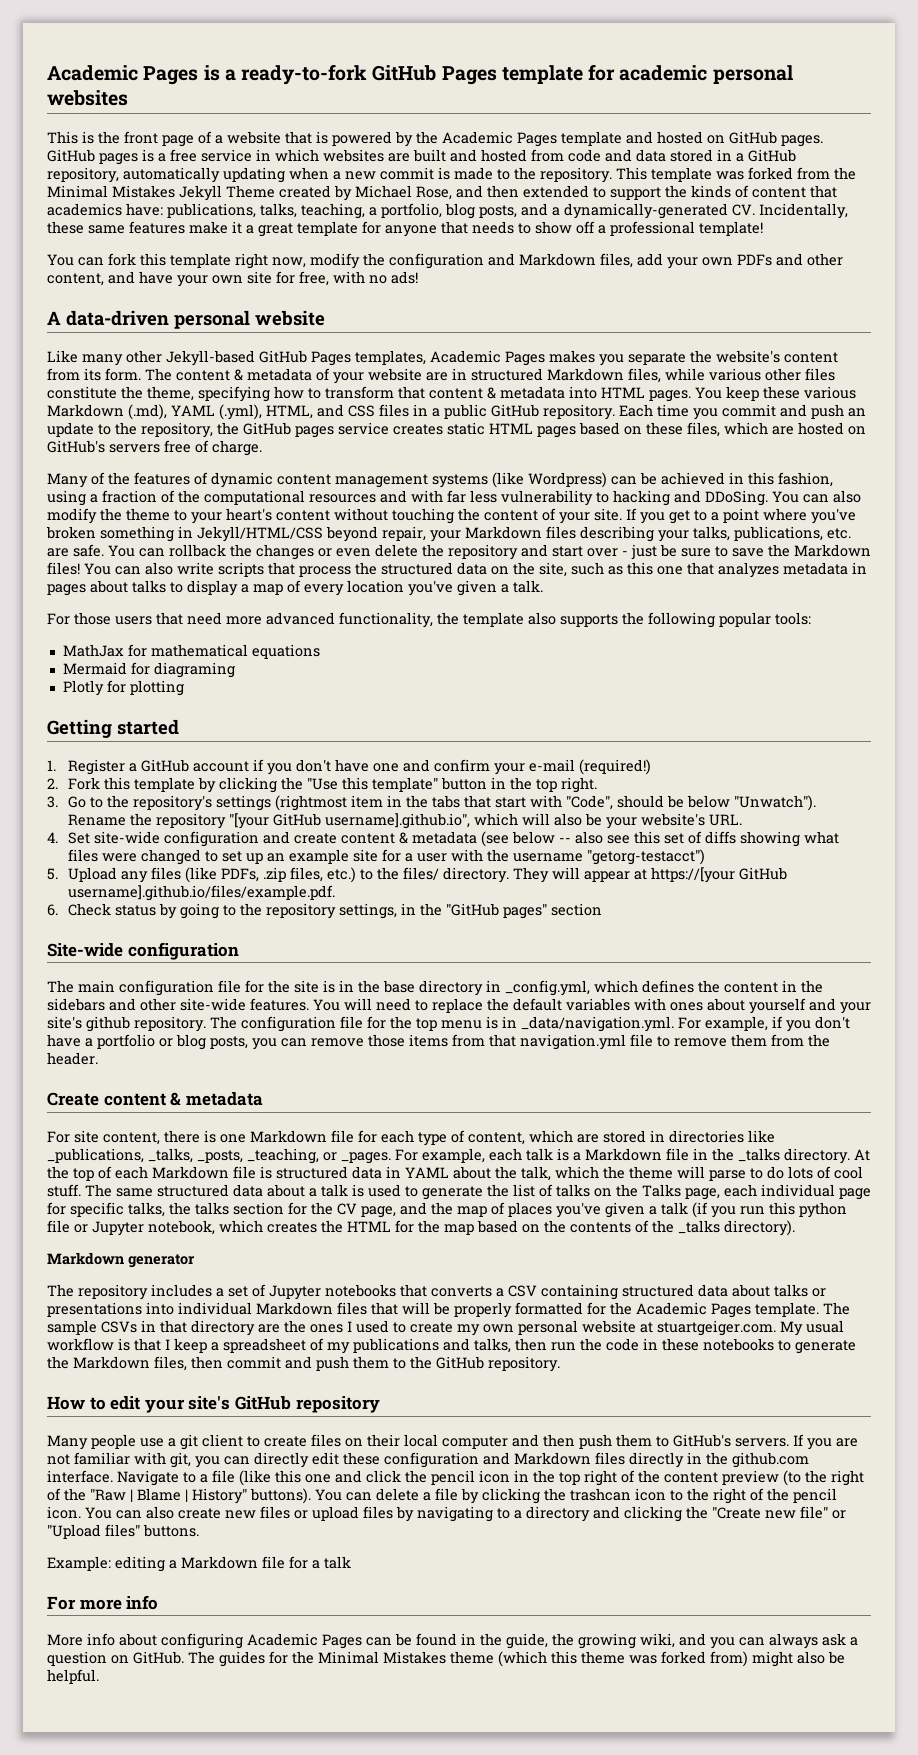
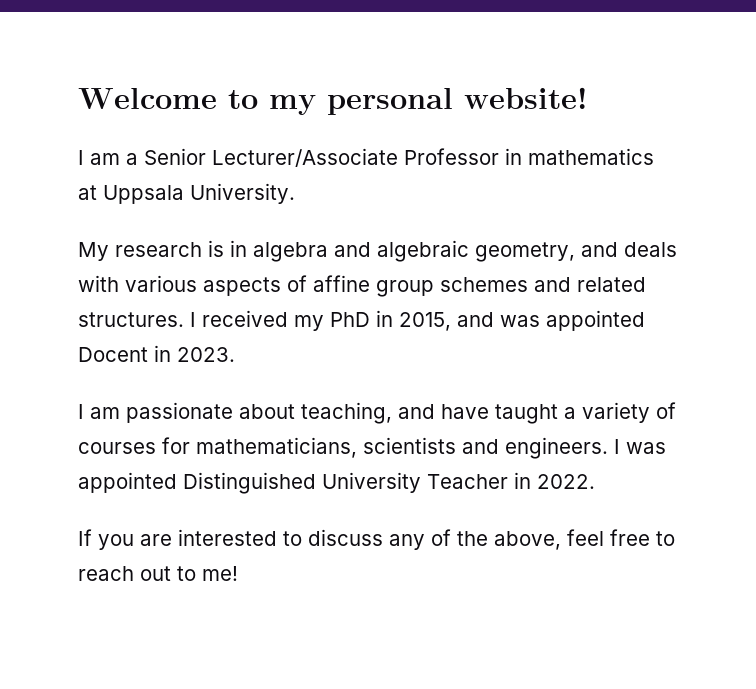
[47,64,793,85] [47,90,128,106] [47,131,823,147] [47,149,796,165] [47,167,856,183] [47,185,837,201] [47,203,848,219] [47,221,763,237] [47,253,843,269] [47,271,418,287] [47,310,325,329] [47,350,838,366] [47,368,835,384] [47,386,856,402] [47,404,866,420] [47,422,866,438] [47,440,262,456] [47,472,833,488] [47,490,861,506] [47,508,856,524] [46,526,851,542] [47,544,871,560] [47,562,867,578] [47,580,543,596] [47,612,811,628] [62,644,320,659] [62,662,235,678] [62,680,184,696] [47,719,179,738] [47,759,651,775] [47,777,597,793] [47,795,816,811] [67,813,742,829] [47,831,839,847] [67,849,705,865] [47,867,787,883] [67,885,335,901] [47,903,602,919] [47,942,239,960] [47,980,823,996] [47,998,871,1014] [47,1016,850,1032] [47,1034,830,1050] [47,1052,98,1065] [47,1092,263,1106] [47,1130,775,1146] [47,1148,870,1164] [47,1166,863,1181] [47,1184,871,1200] [47,1202,847,1218] [47,1220,795,1236] [47,1252,195,1268] [47,1284,826,1300] [47,1302,850,1318] [47,1320,844,1336] [47,1338,856,1354] [47,1356,560,1372] [47,1396,380,1413] [47,1434,858,1450] [47,1452,809,1468] [47,1470,864,1486] [47,1488,837,1504] [47,1506,846,1522] [47,1524,199,1539] [47,1556,351,1572] [47,1595,159,1610] [47,1633,858,1649] [47,1651,845,1667] [47,1669,99,1684] Academic Pages is a ready-to-fork GitHub Pages template for academic personal websites // This is the front page of a website that is powered by the Academic Pages template and hosted on GitHub pages. GitHub pages is a free service in which websites are built and hosted from code and data stored in a GitHub repository, automatically updating when a new commit is made to the repository. This template was forked from the Minimal Mistakes Jekyll Theme created by Michael Rose, and then extended to support the kinds of content that academics have: publications, talks, teaching, a portfolio, blog posts, and a dynamically-generated CV. Incidentally, these same features make it a great template for anyone that needs to show off a professional template! // You can fork this template right now, modify the configuration and Markdown files, add your own PDFs and other content, and have your own site for free, with no ads! // A data-driven personal website // Like many other Jekyll-based GitHub Pages templates, Academic Pages makes you separate the website's content from its form. The content & metadata of your website are in structured Markdown files, while various other files constitute the theme, specifying how to transform that content & metadata into HTML pages. You keep these various Markdown (.md), YAML (.yml), HTML, and CSS files in a public GitHub repository. Each time you commit and push an update to the repository, the GitHub pages service creates static HTML pages based on these files, which are hosted on GitHub's servers free of charge. // Many of the features of dynamic content management systems (like Wordpress) can be achieved in this fashion, using a fraction of the computational resources and with far less vulnerability to hacking and DDoSing. You can also modify the theme to your heart's content without touching the content of your site. If you get to a point where you've broken something in Jekyll/HTML/CSS beyond repair, your Markdown files describing your talks, publications, etc. are safe. You can rollback the changes or even delete the repository and start over - just be sure to save the Markdown files! You can also write scripts that process the structured data on the site, such as this one that analyzes metadata in pages about talks to display a map of every location you've given a talk. // For those users that need more advanced functionality, the template also supports the following popular tools: // MathJax for mathematical equations // Mermaid for diagraming // Plotly for plotting // Getting started // 1. Register a GitHub account if you don't have one and confirm your e-mail (required!) // 2. Fork this template by clicking the "Use this template" button in the top right. // 3. Go to the repository's settings (rightmost item in the tabs that start with "Code", should be below "Unwatch"). Rename the repository "[your GitHub username].github.io", which will also be your website's URL. // 4. Set site-wide configuration and create content & metadata (see below -- also see this set of diffs showing what files were changed to set up an example site for a user with the username "getorg-testacct") // 5. Upload any files (like PDFs, .zip files, etc.) to the files/ directory. They will appear at https://[your GitHub username].github.io/files/example.pdf. // 6. Check status by going to the repository settings, in the "GitHub pages" section // Site-wide configuration // The main configuration file for the site is in the base directory in _config.yml, which defines the content in the sidebars and other site-wide features. You will need to replace the default variables with ones about yourself and your site's github repository. The configuration file for the top menu is in _data/navigation.yml. For example, if you don't have a portfolio or blog posts, you can remove those items from that navigation.yml file to remove them from the header. // Create content & metadata // For site content, there is one Markdown file for each type of content, which are stored in directories like _publications, _talks, _posts, _teaching, or _pages. For example, each talk is a Markdown file in the _talks directory. At the top of each Markdown file is structured data in YAML about the talk, which the theme will parse to do lots of cool stuff. The same structured data about a talk is used to generate the list of talks on the Talks page, each individual page for specific talks, the talks section for the CV page, and the map of places you've given a talk (if you run this python file or Jupyter notebook, which creates the HTML for the map based on the contents of the _talks directory). // Markdown generator // The repository includes a set of Jupyter notebooks that converts a CSV containing structured data about talks or presentations into individual Markdown files that will be properly formatted for the Academic Pages template. The sample CSVs in that directory are the ones I used to create my own personal website at stuartgeiger.com. My usual workflow is that I keep a spreadsheet of my publications and talks, then run the code in these notebooks to generate the Markdown files, then commit and push them to the GitHub repository. // How to edit your site's GitHub repository // Many people use a git client to create files on their local computer and then push them to GitHub's servers. If you are not familiar with git, you can directly edit these configuration and Markdown files directly in the github.com interface. Navigate to a file (like this one and click the pencil icon in the top right of the content preview (to the right of the "Raw | Blame | History" buttons). You can delete a file by clicking the trashcan icon to the right of the pencil icon. You can also create new files or upload files by navigating to a directory and clicking the "Create new file" or "Upload files" buttons. // Example: editing a Markdown file for a talk // For more info // More info about configuring Academic Pages can be found in the guide, the growing wiki, and you can always ask a question on GitHub. The guides for the Minimal Mistakes theme (which this theme was forked from) might also be helpful. -> [78,87,588,115] [78,148,654,167] [78,183,295,204] [78,240,677,262] [78,275,646,297] [78,310,645,331] [78,345,235,362] [78,402,676,424] [78,437,666,459] [78,472,595,494] [78,529,675,550] [78,566,238,581] Welcome to my personal website! // I am a Senior Lecturer/Associate Professor in mathematics at Uppsala University. // My research is in algebra and algebraic geometry, and deals with various aspects of affine group schemes and related structures. I received my PhD in 2015, and was appointed Docent in 2023. // I am passionate about teaching, and have taught a variety of courses for mathematicians, scientists and engineers. I was appointed Distinguished University Teacher in 2022. // If you are interested to discuss any of the above, feel free to reach out to me!

